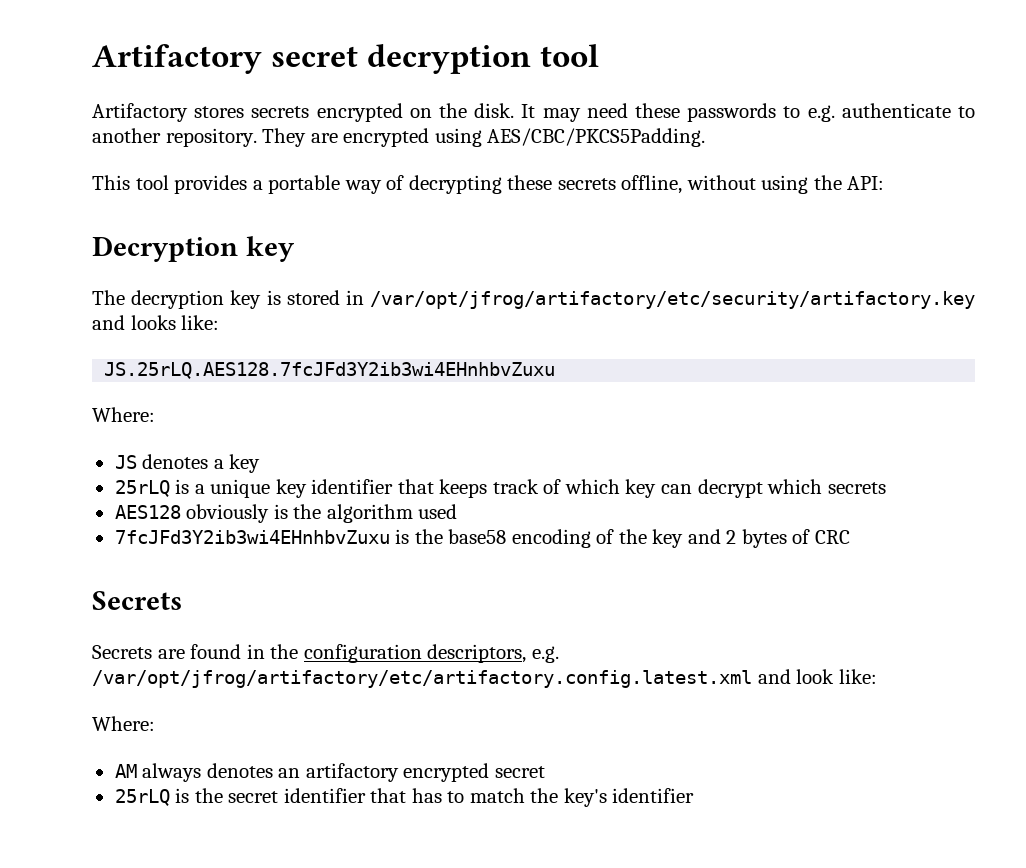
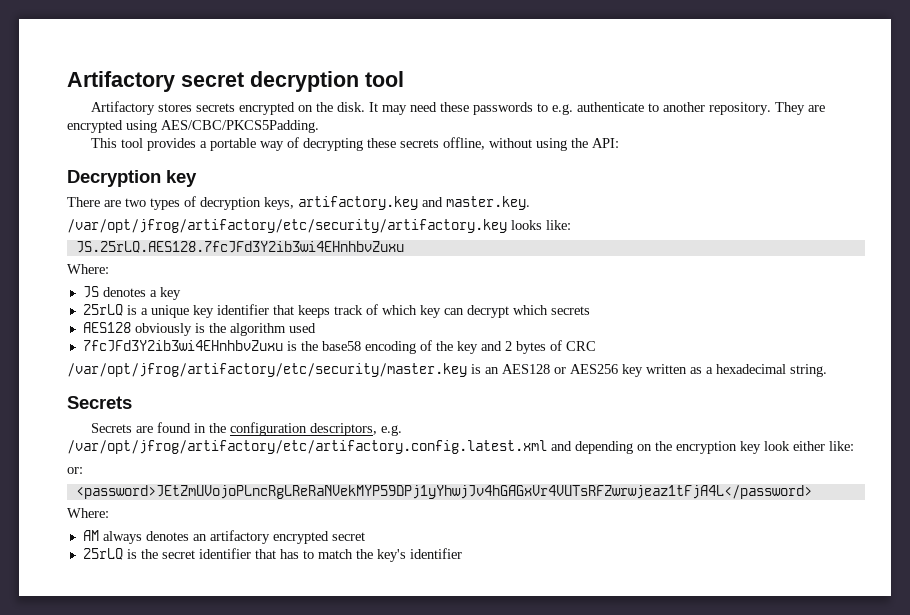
[92,290,976,309] [92,315,125,330] The decryption key is stored in /var/opt/jfrog/artifactory/etc/security/artifactory.key and -> [67,196,530,210] [67,219,507,233] There are two types of decryption keys, artifactory.key and master.key. // /var/opt/jfrog/artifactory/etc/security/artifactory.key
(850, 537) none -> [67,363,827,377] // /var/opt/jfrog/artifactory/etc/security/master.key is an AES128 or AES256 key written as a hexadecimal string.
[796,669,877,684] look like: -> [575,441,854,454] [67,467,83,474] [75,485,812,499] depending on the encryption key look either like: // or: // <password>JEtZmUVojoPLncRgLReRaNVekMYP59DPj1yYhwjJv4hGAGxVr4VUTsRFZwrwjeaz1tFjA4L</password>

